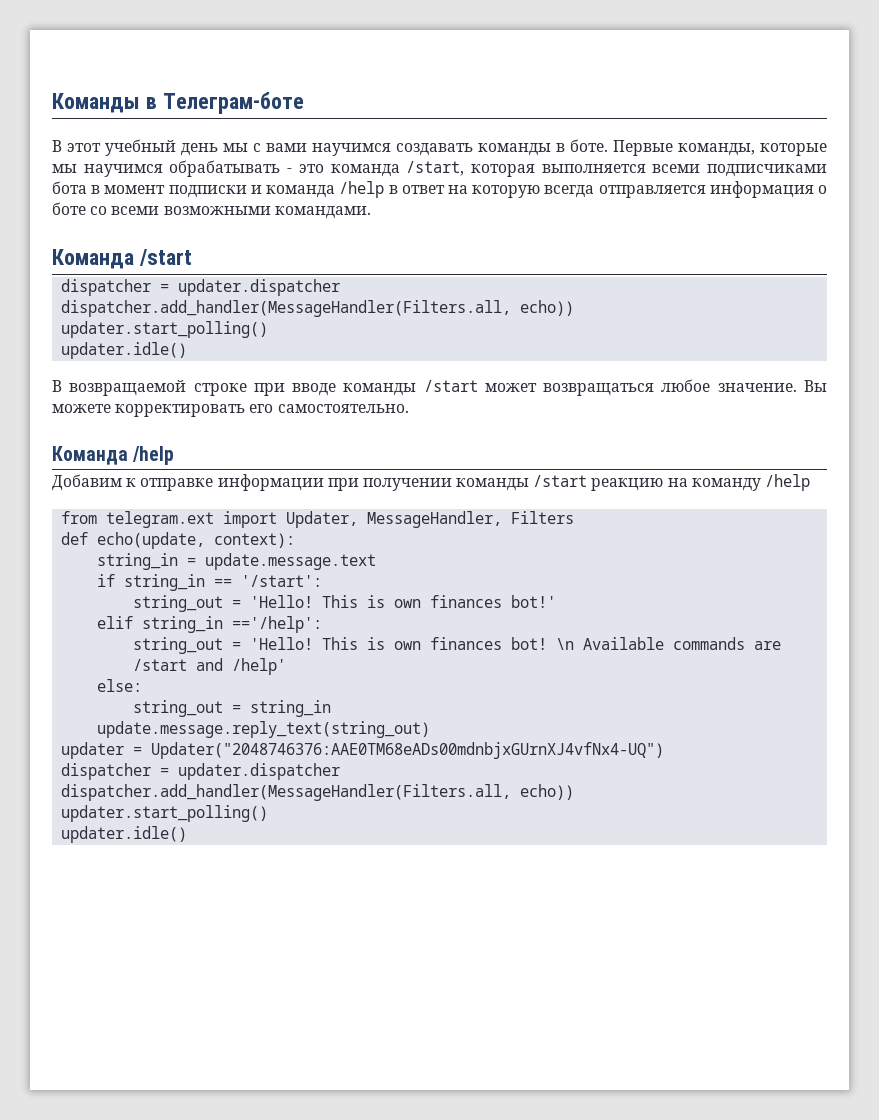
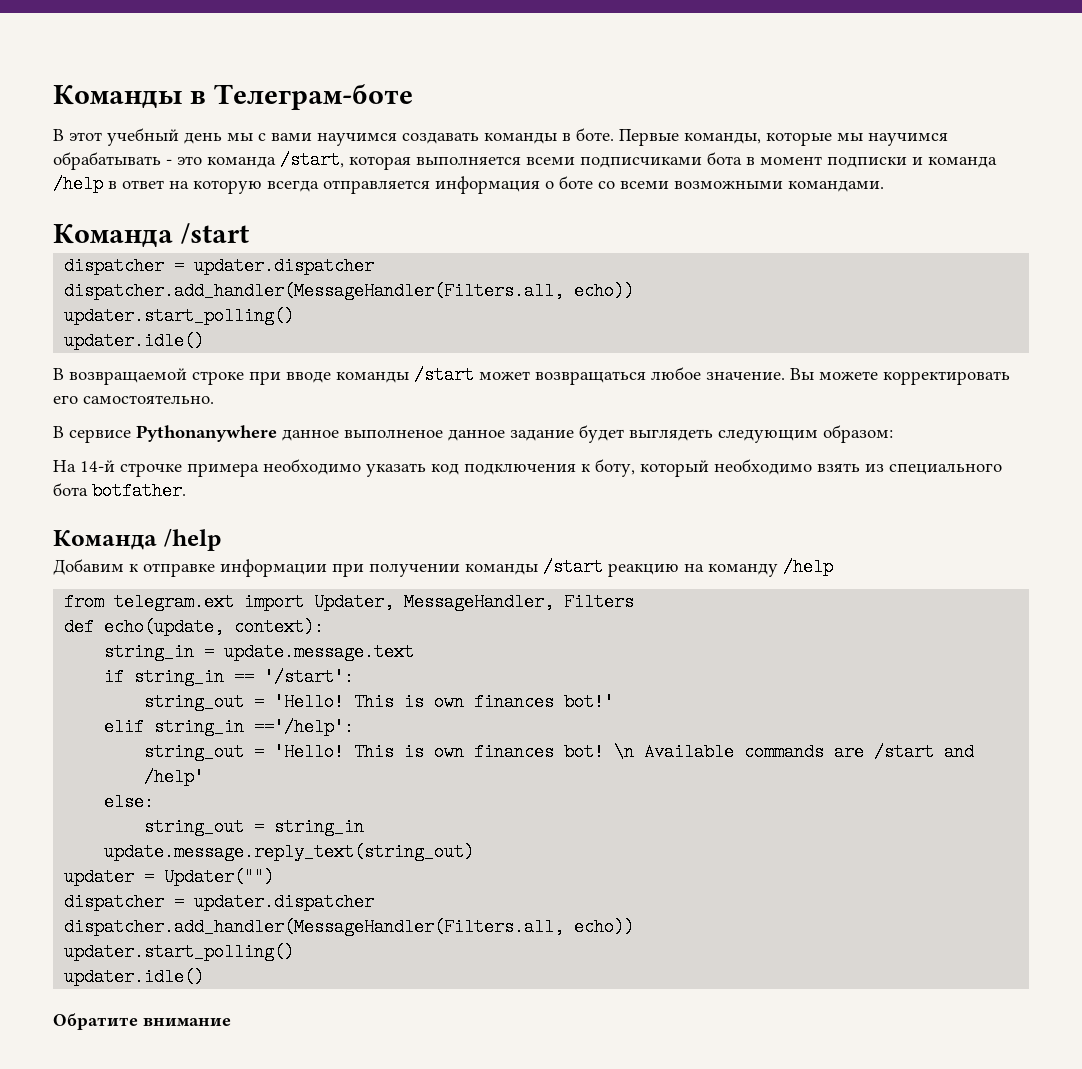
(409, 408) none -> [53,425,893,443] [53,459,1002,477] [53,482,186,500] // В сервисе Pythonanywhere данное выполненое данное задание будет выглядеть следующим образом: // На 14-й строчке примера необходимо указать код подключения к боту, который необходимо взять из специального бота botfather.
[151,742,665,759] [61,763,341,780] [61,784,575,801] [61,805,269,822] [61,826,188,843] Updater("2048746376:AAE0TM68eADs00mdnbjxGUrnXJ4vfNx4-UQ") // dispatcher = updater.dispatcher // dispatcher.add_handler(MessageHandler(Filters.all, echo)) // updater.start_polling() // updater.idle() -> [164,868,275,886] [64,893,375,911] [64,918,635,936] [64,943,295,961] [64,968,205,986] [53,1013,231,1030] Updater("") // dispatcher = updater.dispatcher // dispatcher.add_handler(MessageHandler(Filters.all, echo)) // updater.start_polling() // updater.idle() // Обратите внимание

